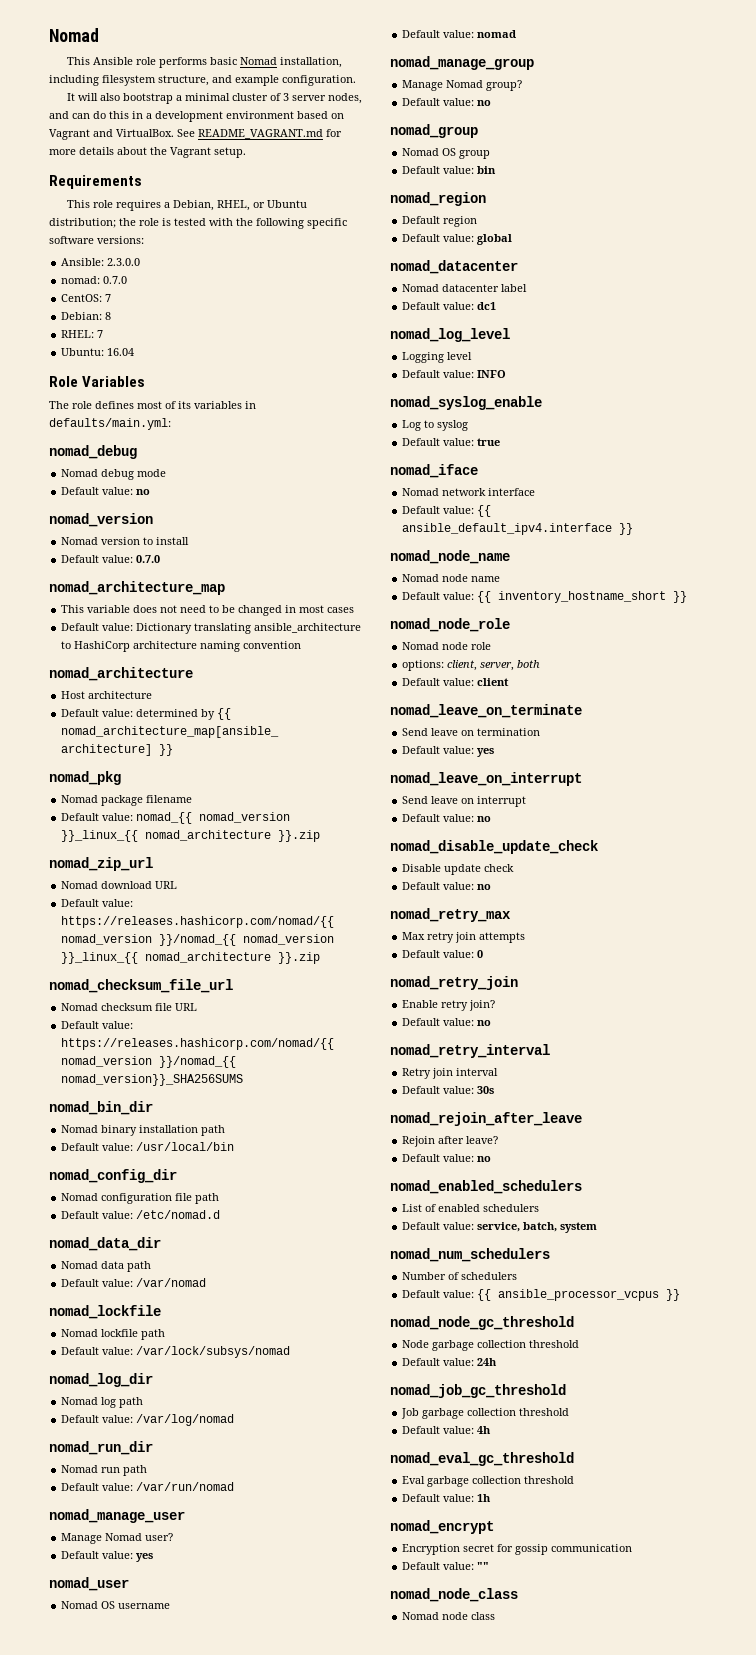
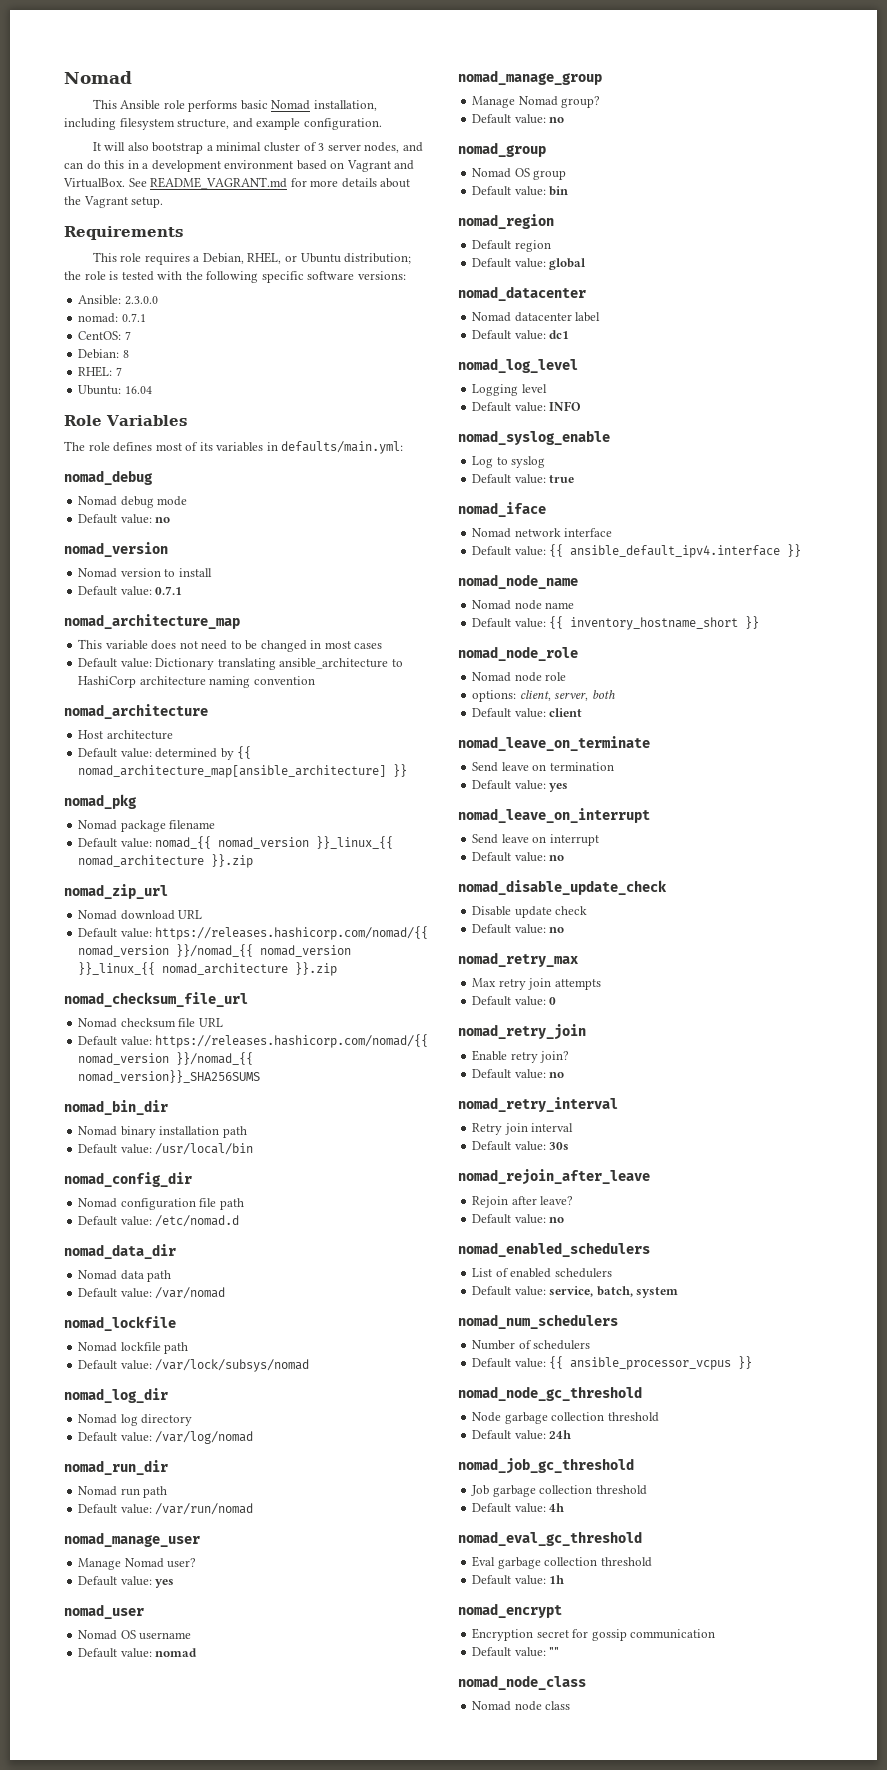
[103,276,128,284] 0.7.0 -> [121,313,146,322] 0.7.1
[136,555,161,563] 0.7.0 -> [155,586,183,595] 0.7.1
[119,1397,144,1408] path -> [141,1414,193,1426] directory

